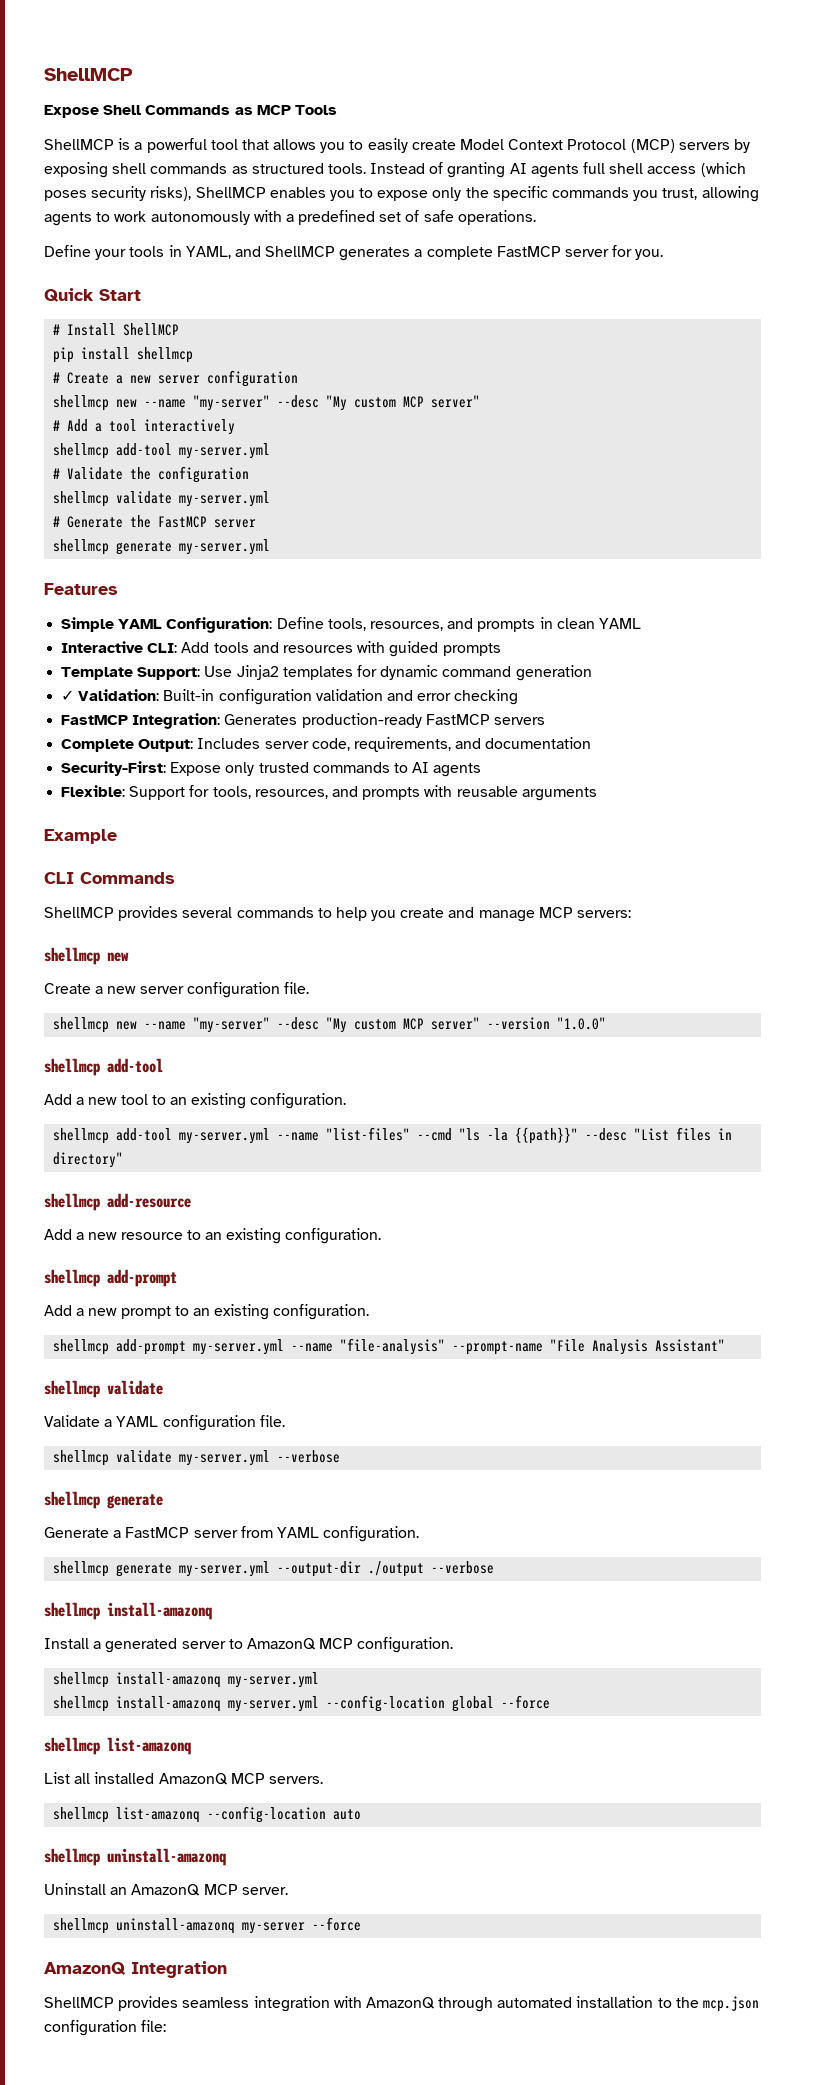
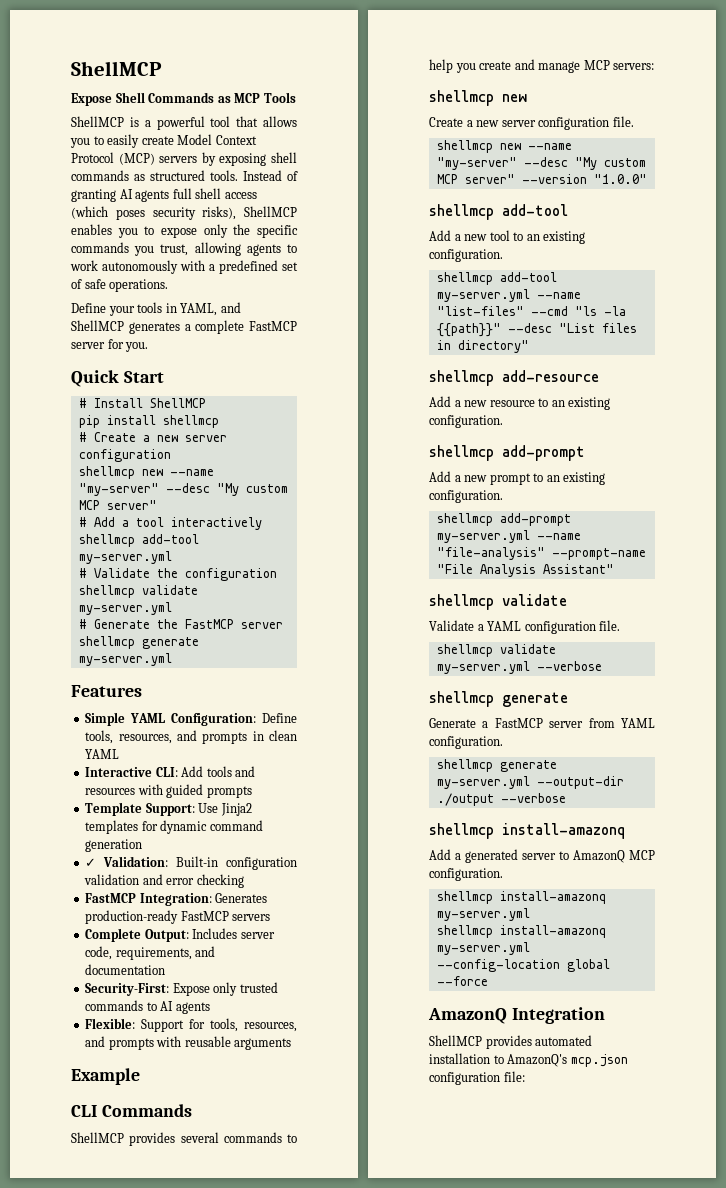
[44,1638,89,1649] Install -> [429,849,451,860] Add
[44,1737,191,1755] [44,1772,323,1785] [53,1806,362,1823] [44,1848,226,1866] [44,1883,288,1896] [53,1917,362,1934] // shellmcp list-amazonq // List all installed AmazonQ MCP servers. // shellmcp list-amazonq --config-location auto // shellmcp uninstall-amazonq // Uninstall an AmazonQ MCP server. // shellmcp uninstall-amazonq my-server --force -> (488, 981) none
[182,1996,494,2012] seamless integration with AmazonQ through -> (532, 1042) none
[675,1997,699,2008] the -> [507,1054,568,1067] AmazonQ's

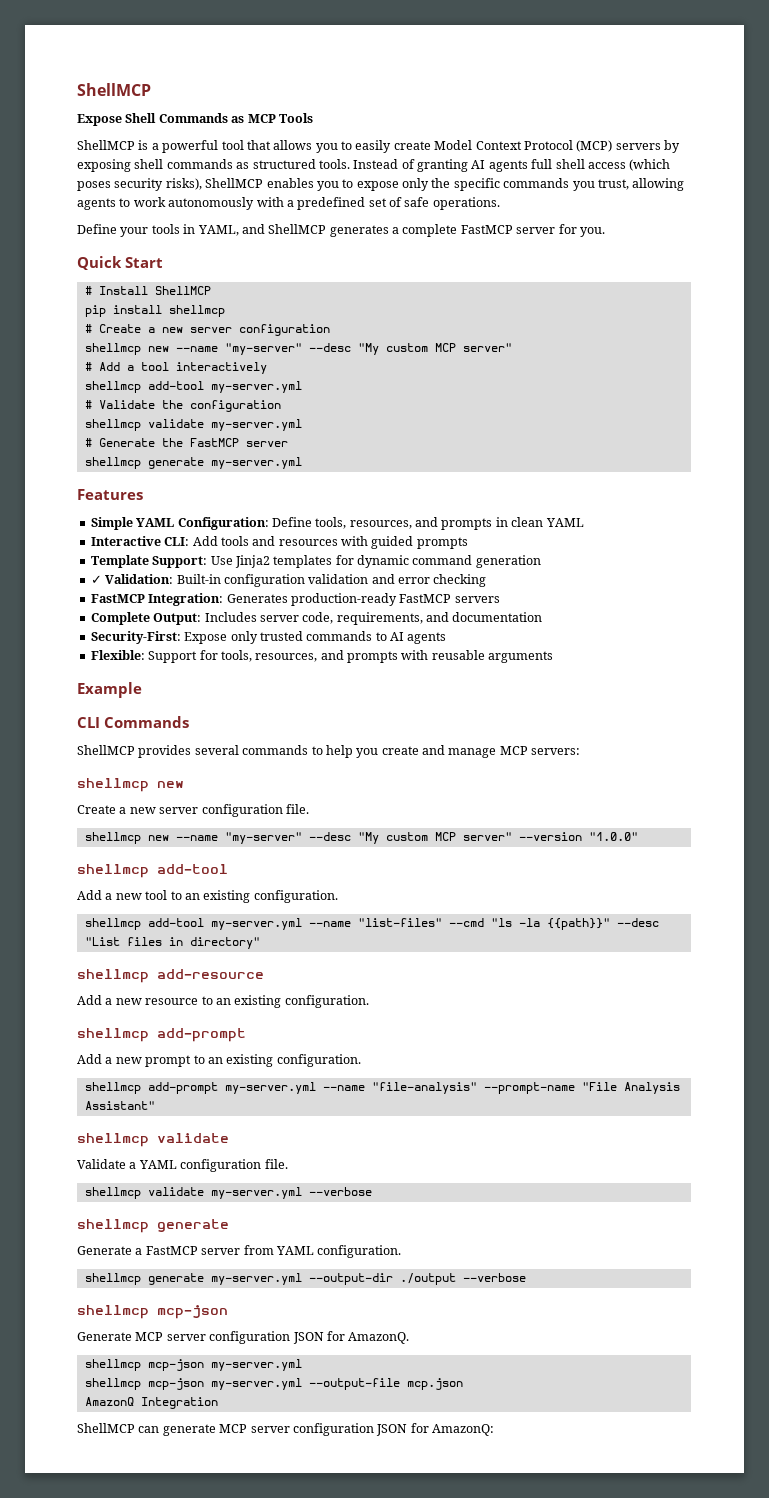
[502,823,625,839] [429,849,655,863] [429,868,503,881] [436,891,606,904] install-amazonq // Add a generated server to AmazonQ MCP configuration. // shellmcp install-amazonq -> [157,1305,228,1319] [77,1331,410,1344] [84,1359,204,1371] mcp-json // Generate MCP server configuration JSON for AmazonQ. // shellmcp mcp-json
[499,925,606,938] [436,942,530,955] [436,959,610,972] [436,976,488,986] [428,1007,605,1024] [429,1035,593,1049] [429,1053,628,1067] [429,1071,525,1085] install-amazonq my-server.yml --config-location global --force // AmazonQ Integration // ShellMCP provides automated installation to AmazonQ's mcp.json configuration file: -> [147,1378,463,1390] [84,1397,218,1409] [77,1423,494,1436] mcp-json my-server.yml --output-file mcp.json // AmazonQ Integration // ShellMCP can generate MCP server configuration JSON for AmazonQ:

